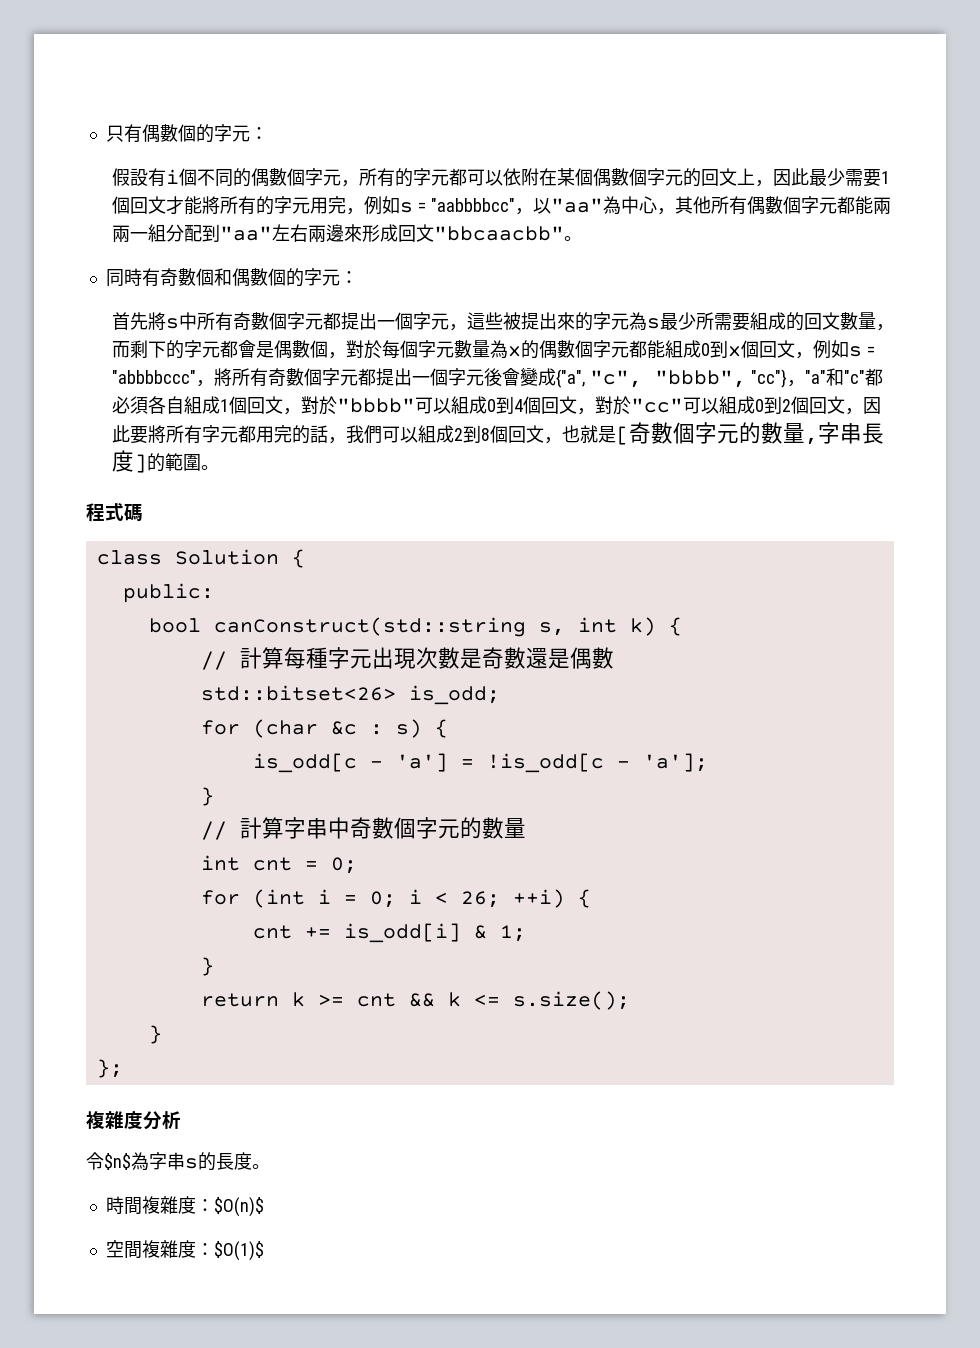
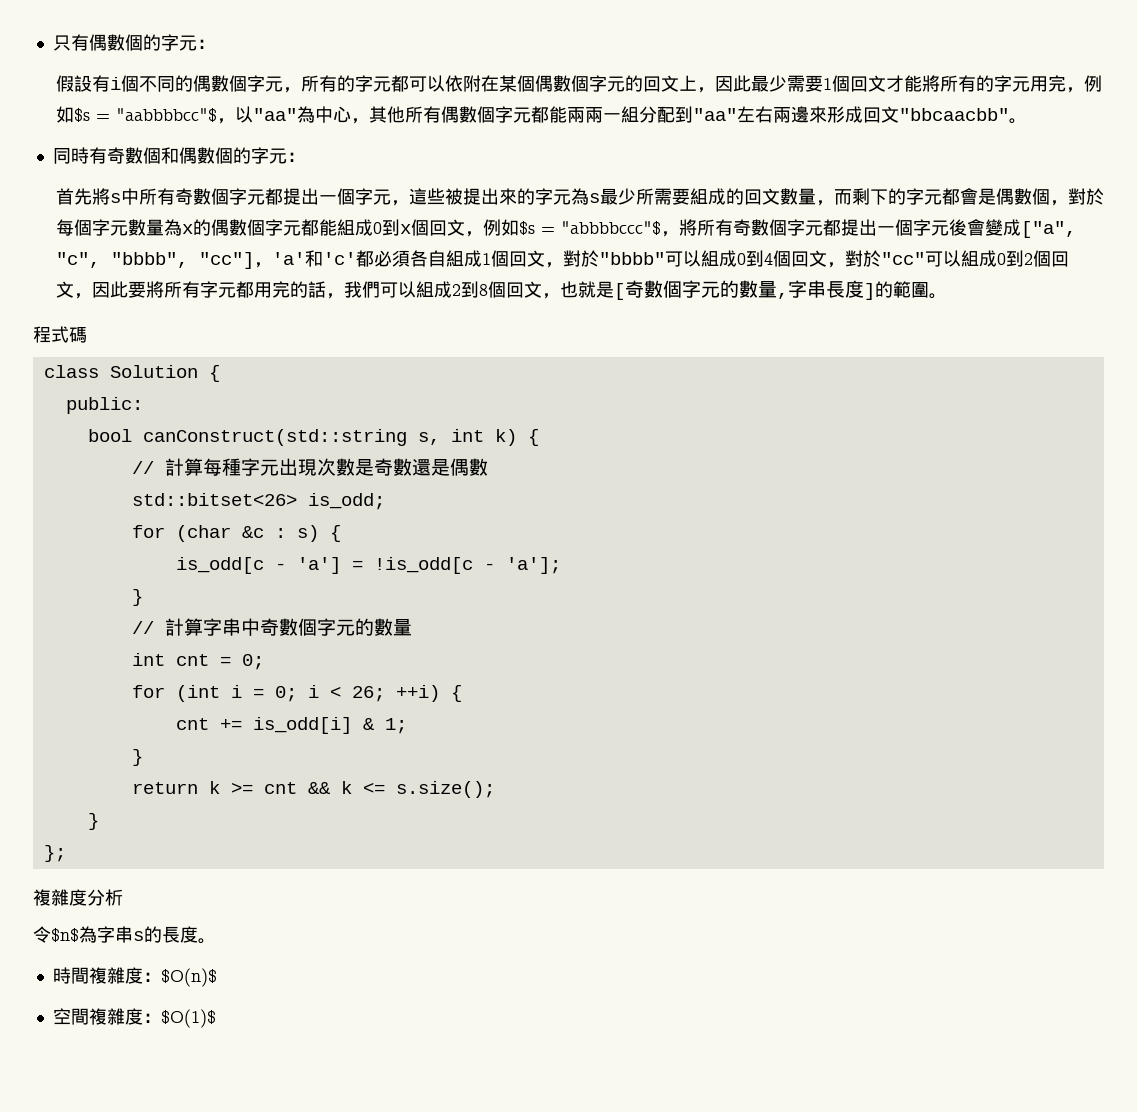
[399,198,515,213] s = "aabbbbcc" -> [73,108,217,122] $s = "aabbbbcc"$
[848,346,875,357] [111,370,196,384] s = "abbbbccc" -> [518,221,661,235] $s = "abbbbccc"$
[555,369,585,388] {"a", -> [1020,221,1076,238] ["a",
[750,368,865,388] "cc"}，"a"和"c" -> [198,250,356,269] "cc"]，'a'和'c'

